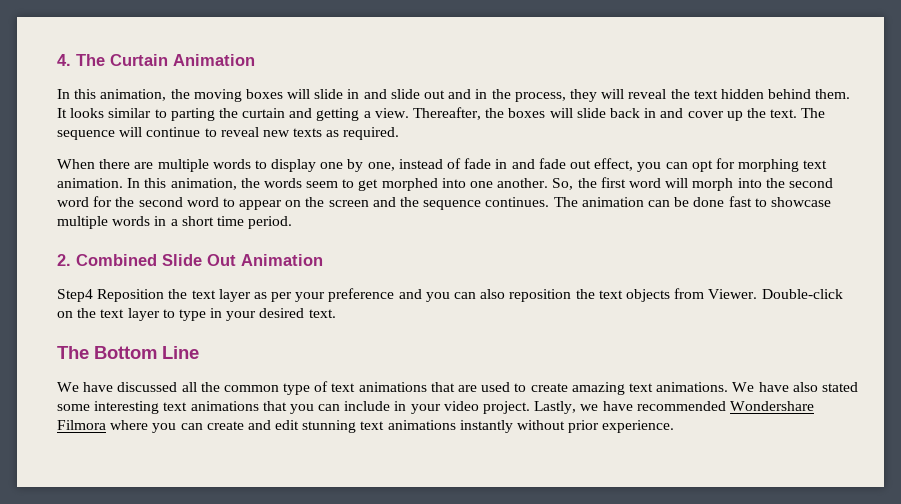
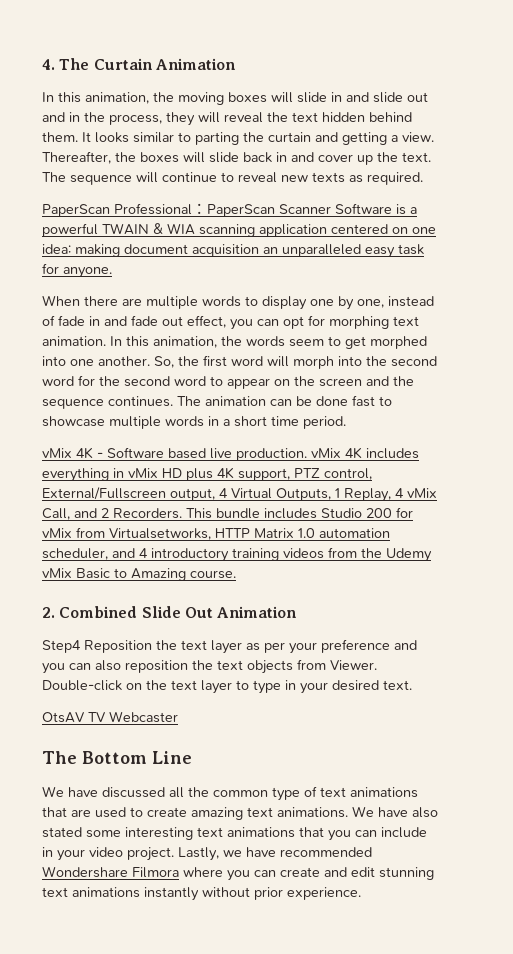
(400, 133) none -> [42,203,417,217] [42,223,436,237] [42,244,424,258] [42,263,112,278] // PaperScan Professional：PaperScan Scanner Software is a powerful TWAIN & WIA scanning application centered on one idea: making document acquisition an unparalleled easy task for anyone.
(293, 222) none -> [42,447,419,461] [42,467,372,482] [42,487,437,502] [42,507,413,520] [42,527,390,540] [42,547,432,562] [42,568,236,581] // vMix 4K - Software based live production. vMix 4K includes everything in vMix HD plus 4K support, PTZ control, External/Fullscreen output, 4 Virtual Outputs, 1 Replay, 4 vMix Call, and 2 Recorders. This bundle includes Studio 200 for vMix from Virtualsetworks, HTTP Matrix 1.0 automation scheduler, and 4 introductory training videos from the Udemy vMix Basic to Amazing course.
(336, 313) none -> [42,711,178,723] // OtsAV TV Webcaster

